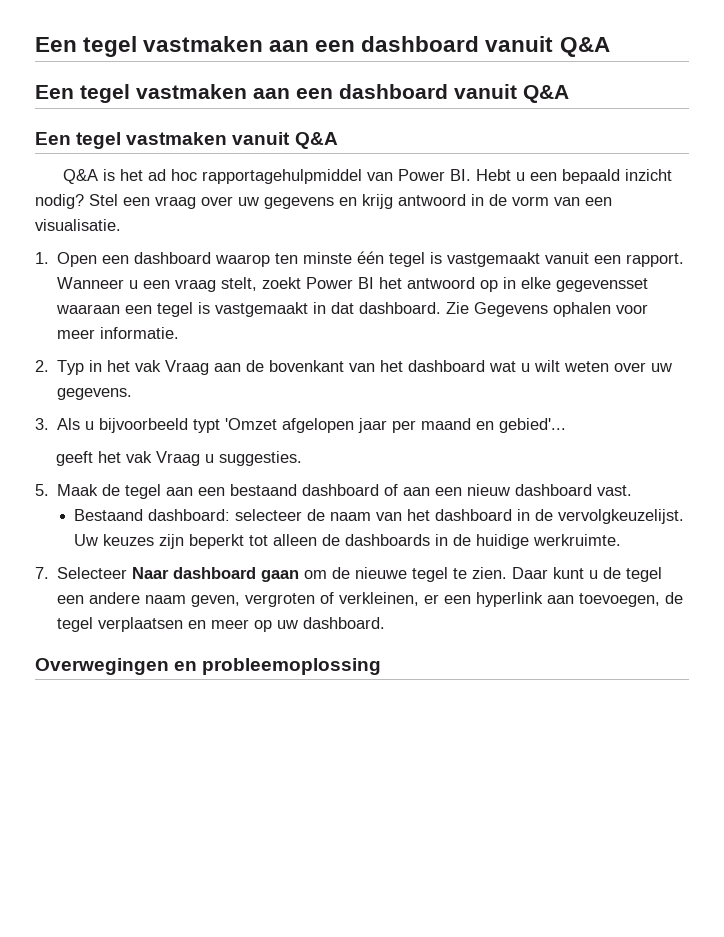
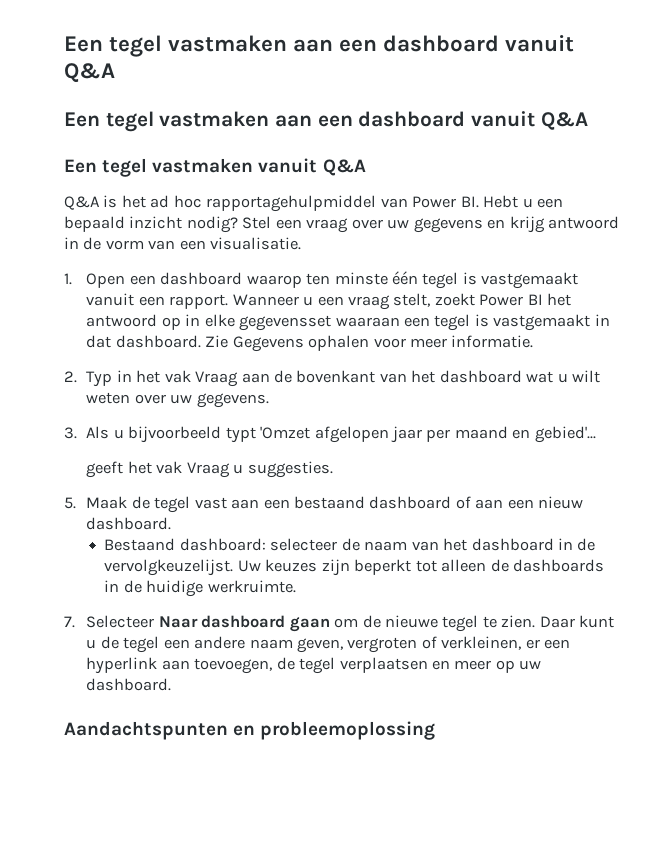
(162, 491) none -> [194,497,227,509] vast
[515,484,633,496] dashboard vast. -> [86,517,172,530] dashboard.
[35,658,169,675] Overwegingen -> [64,721,228,740] Aandachtspunten

